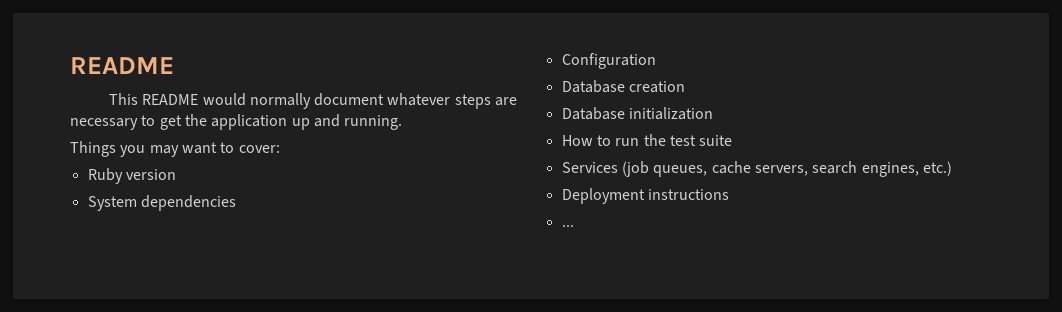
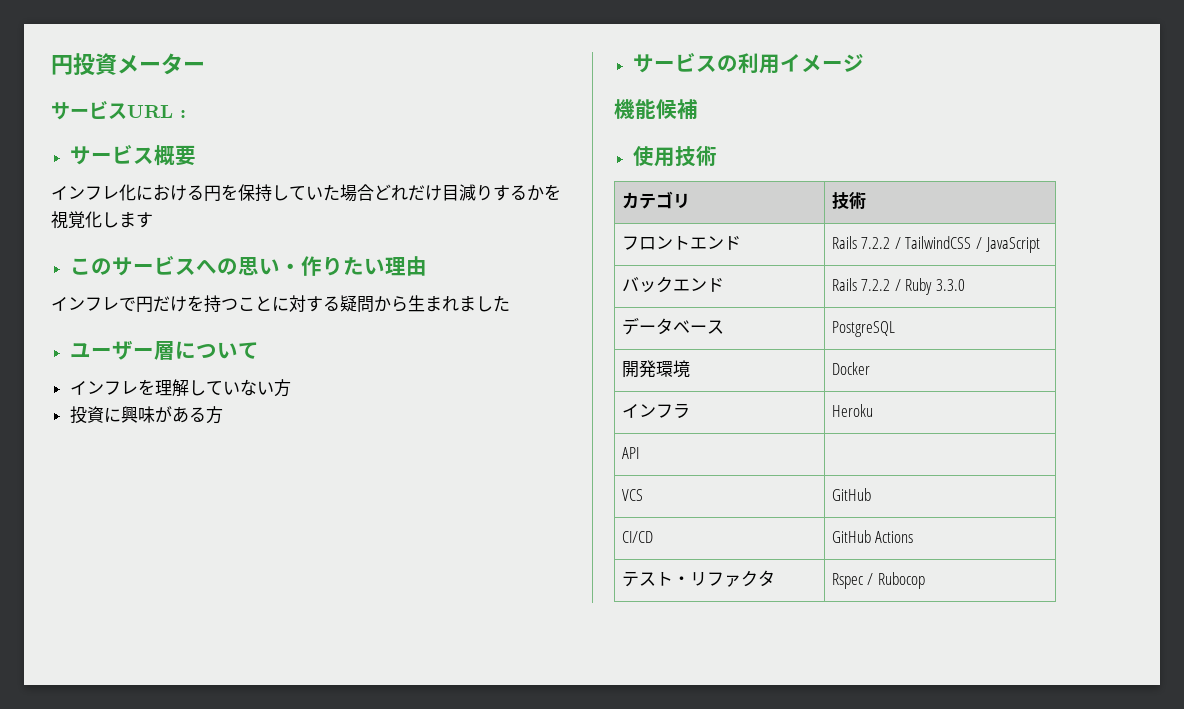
[70,57,174,74] [108,93,518,109] [70,114,403,130] [70,141,280,157] [87,168,176,184] [87,195,236,211] [561,53,656,69] [561,80,685,93] [561,107,713,120] [561,134,733,146] [561,161,952,177] [561,188,729,204] [561,224,574,227] README // This README would normally document whatever steps are necessary to get the application up and running. // Things you may want to cover: // Ruby version // System dependencies // Configuration // Database creation // Database initialization // How to run the test suite // Services (job queues, cache servers, search engines, etc.) // Deployment instructions // ... -> [51,53,205,76] [51,101,186,120] [69,145,196,166] [51,184,561,202] [51,211,153,229] [69,256,427,276] [51,295,510,313] [69,340,259,360] [69,379,291,397] [69,406,223,424] [632,53,864,74] [614,99,698,120] [632,145,717,167] [621,191,690,209] [831,192,866,209] [621,236,741,250] [831,236,1040,253] [621,276,724,293] [831,278,965,295] [621,317,724,335] [831,321,895,337] [621,360,690,378] [831,362,870,375] [621,403,690,419] [831,404,873,417] [621,447,639,459] [621,489,643,501] [831,488,871,501] [621,531,653,543] [831,530,914,543] [621,570,775,587] [831,572,925,589] 円投資メーター // サービスURL : // サービス概要 // インフレ化における円を保持していた場合どれだけ目減りするかを視覚化します // このサービスへの思い・作りたい理由 // インフレで円だけを持つことに対する疑問から生まれました // ユーザー層について // インフレを理解していない方 // 投資に興味がある方 // サービスの利用イメージ // 機能候補 // 使用技術 // カテゴリ | 技術 // フロントエンド | Rails 7.2.2 / TailwindCSS / JavaScript // バックエンド | Rails 7.2.2 / Ruby 3.3.0 // データベース | PostgreSQL // 開発環境 | Docker // インフラ | Heroku // API | // VCS | GitHub // CI/CD | GitHub Actions // テスト・リファクタ | Rspec / Rubocop

